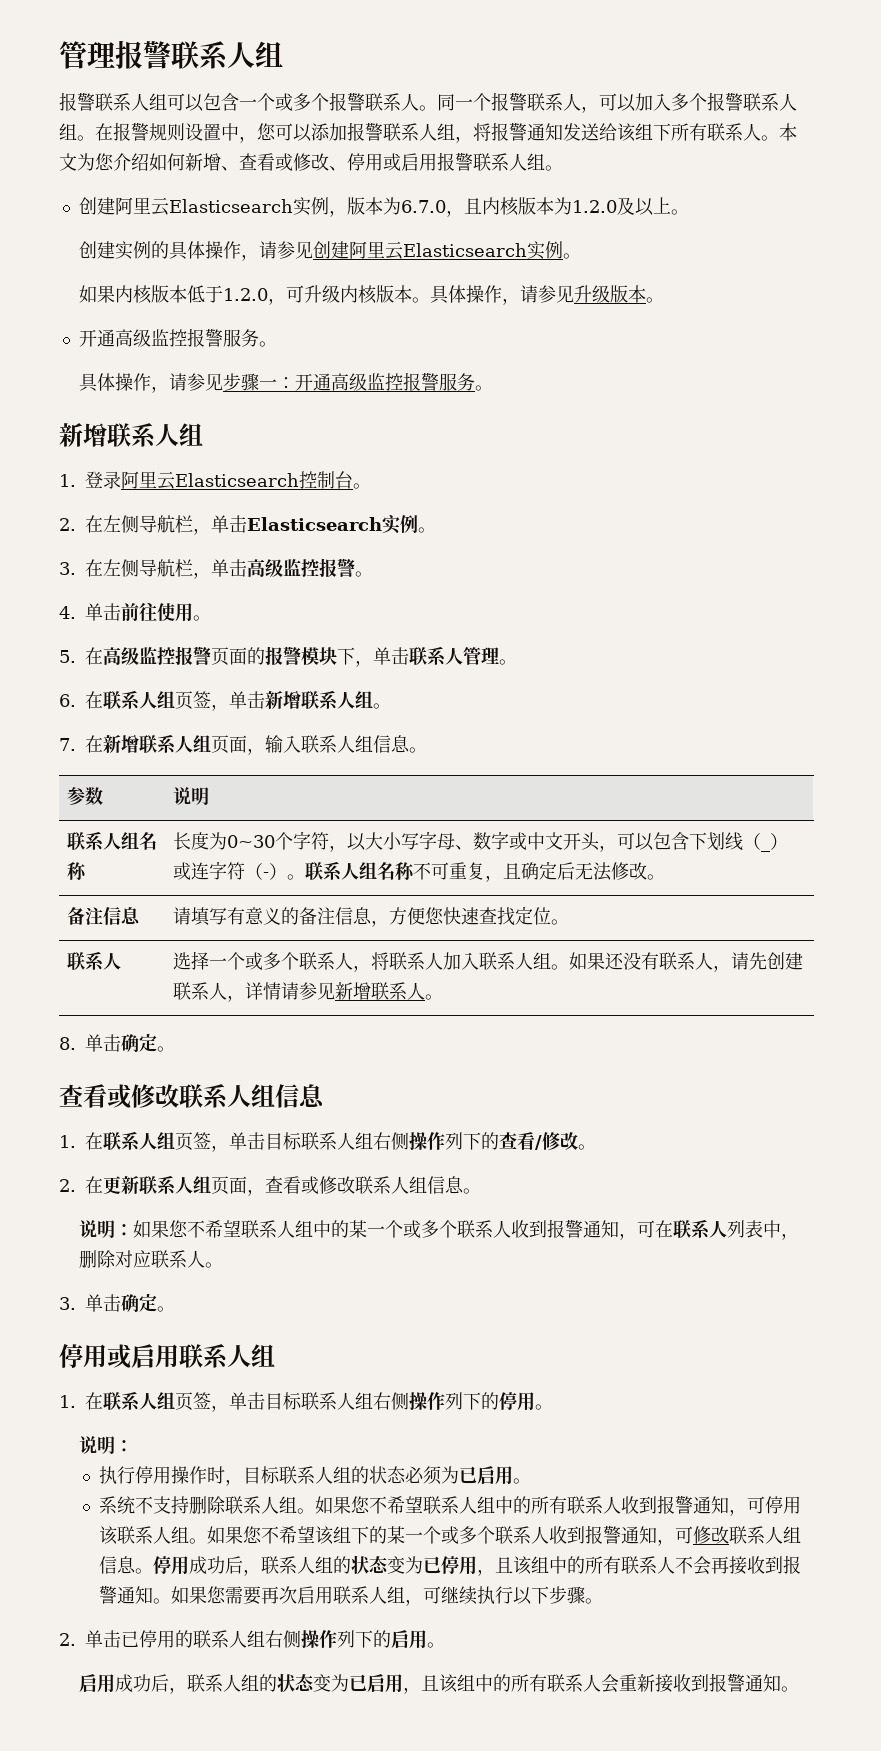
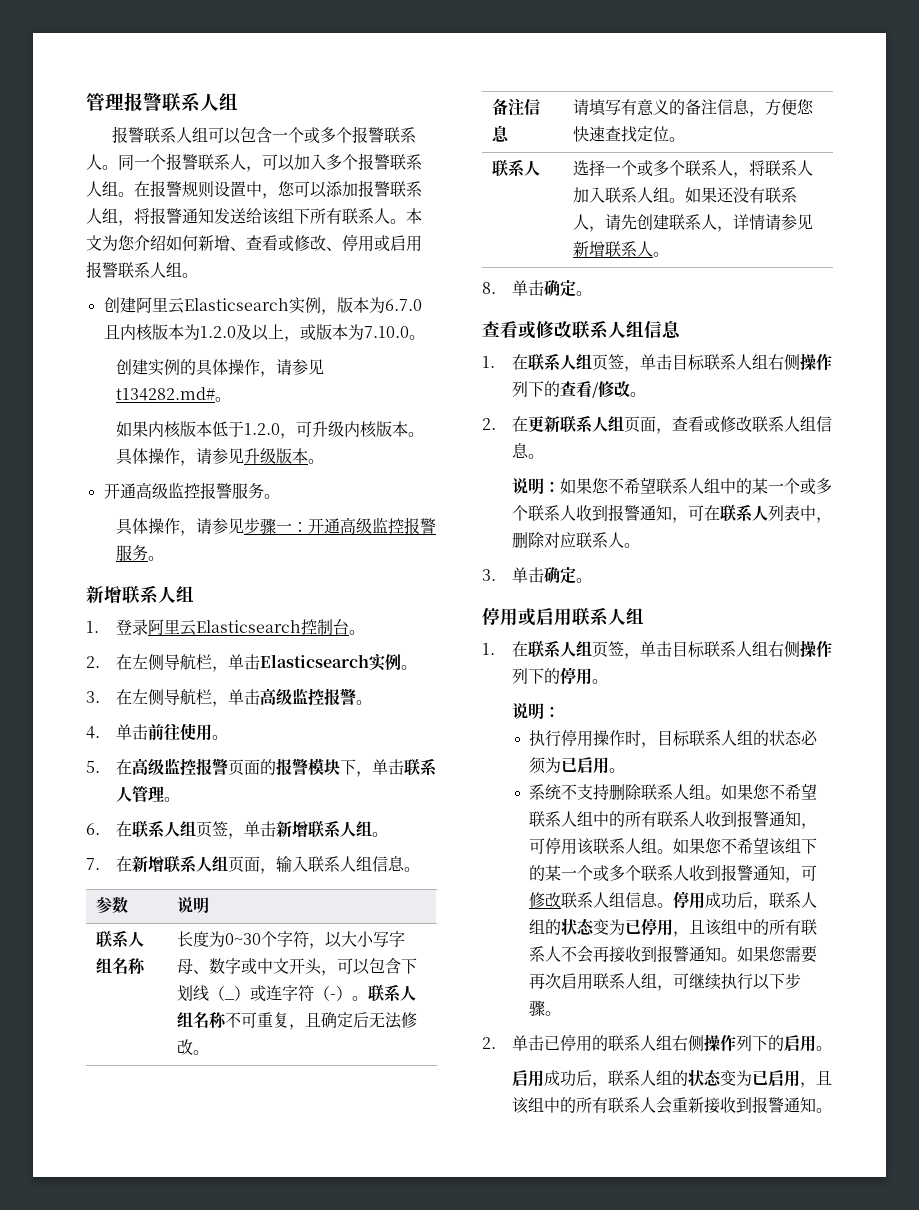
[445,210,464,217] ， -> (422, 305) none
(671, 205) none -> [283,324,409,342] ，或版本为7.10.0
[313,241,564,260] 创建阿里云Elasticsearch实例 -> [115,387,215,401] t134282.md#

